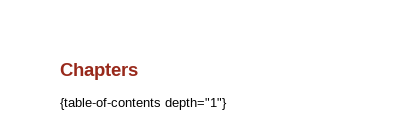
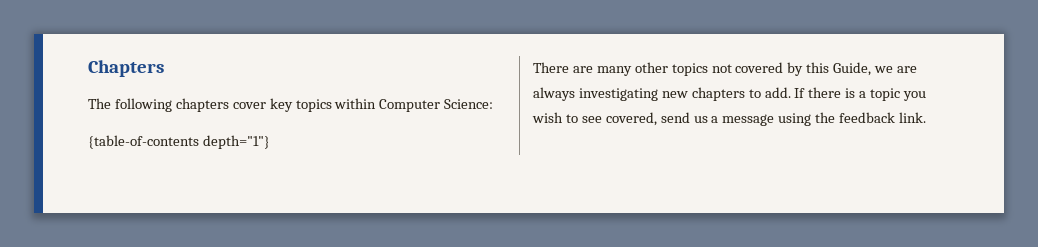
[60,98,227,110] {table-of-contents depth="1"} -> [88,98,494,112] [88,135,270,149] [533,62,918,76] [533,87,927,101] [532,112,927,126] The following chapters cover key topics within Computer Science: // {table-of-contents depth="1"} // There are many other topics not covered by this Guide, we are always investigating new chapters to add. If there is a topic you wish to see covered, send us a message using the feedback link.

